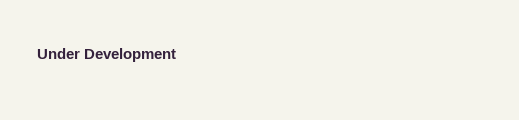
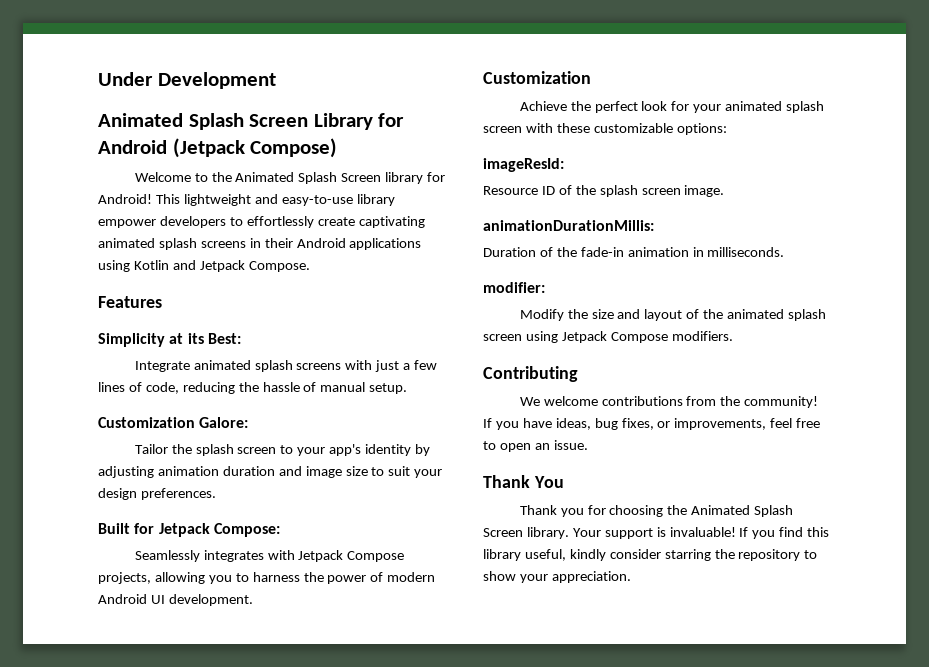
(177, 55) none -> [98,113,405,130] [98,138,338,158] [134,172,446,184] [98,194,395,206] [98,216,425,228] [98,238,422,250] [98,260,310,272] [98,296,162,308] [98,333,241,347] [134,360,438,372] [98,382,408,394] [98,417,249,428] [134,444,431,456] [98,466,443,478] [98,488,216,500] [98,523,280,537] [134,550,405,562] [98,572,436,584] [98,594,253,606] [483,71,591,84] [519,101,825,113] [483,123,727,135] [483,158,564,172] [483,185,725,197] [483,220,654,231] [483,247,785,257] [483,282,545,293] [519,309,827,321] [483,331,733,343] [483,366,578,382] [519,396,819,408] [483,418,821,430] [483,440,588,452] [483,475,564,488] [519,505,794,517] [483,527,830,539] [483,549,818,561] [483,571,631,583] // Animated Splash Screen Library for Android (Jetpack Compose) // Welcome to the Animated Splash Screen library for Android! This lightweight and easy-to-use library empower developers to effortlessly create captivating animated splash screens in their Android applications using Kotlin and Jetpack Compose. // Features // Simplicity at its Best: // Integrate animated splash screens with just a few lines of code, reducing the hassle of manual setup. // Customization Galore: // Tailor the splash screen to your app's identity by adjusting animation duration and image size to suit your design preferences. // Built for Jetpack Compose: // Seamlessly integrates with Jetpack Compose projects, allowing you to harness the power of modern Android UI development. // Customization // Achieve the perfect look for your animated splash screen with these customizable options: // imageResId: // Resource ID of the splash screen image. // animationDurationMillis: // Duration of the fade-in animation in milliseconds. // modifier: // Modify the size and layout of the animated splash screen using Jetpack Compose modifiers. // Contributing // We welcome contributions from the community! If you have ideas, bug fixes, or improvements, feel free to open an issue. // Thank You // Thank you for choosing the Animated Splash Screen library. Your support is invaluable! If you find this library useful, kindly consider starring the repository to show your appreciation.

